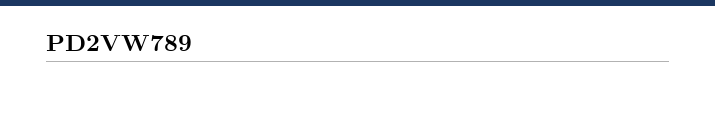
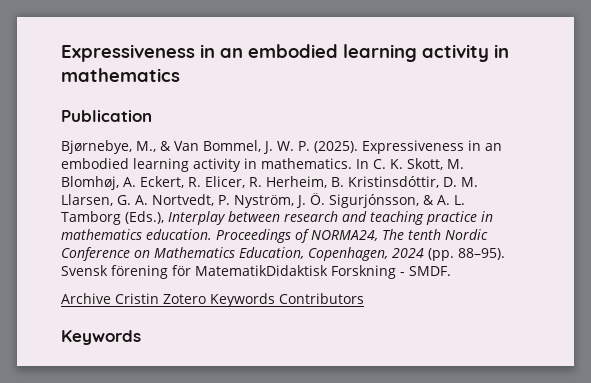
[46,35,192,51] PD2VW789 -> [61,44,509,62] [61,68,180,82] [61,110,152,122] [61,140,502,154] [61,158,464,172] [61,176,478,190] [61,193,465,208] [61,211,493,225] [61,229,488,243] [61,247,505,261] [61,265,451,279] [61,293,364,307] [61,330,141,345] Expressiveness in an embodied learning activity in mathematics // Publication // Bjørnebye, M., & Van Bommel, J. W. P. (2025). Expressiveness in an embodied learning activity in mathematics. In C. K. Skott, M. Blomhøj, A. Eckert, R. Elicer, R. Herheim, B. Kristinsdóttir, D. M. Llarsen, G. A. Nortvedt, P. Nyström, J. Ö. Sigurjónsson, & A. L. Tamborg (Eds.), Interplay between research and teaching practice in mathematics education. Proceedings of NORMA24, The tenth Nordic Conference on Mathematics Education, Copenhagen, 2024 (pp. 88–95). Svensk förening för MatematikDidaktisk Forskning - SMDF. // Archive Cristin Zotero Keywords Contributors // Keywords

